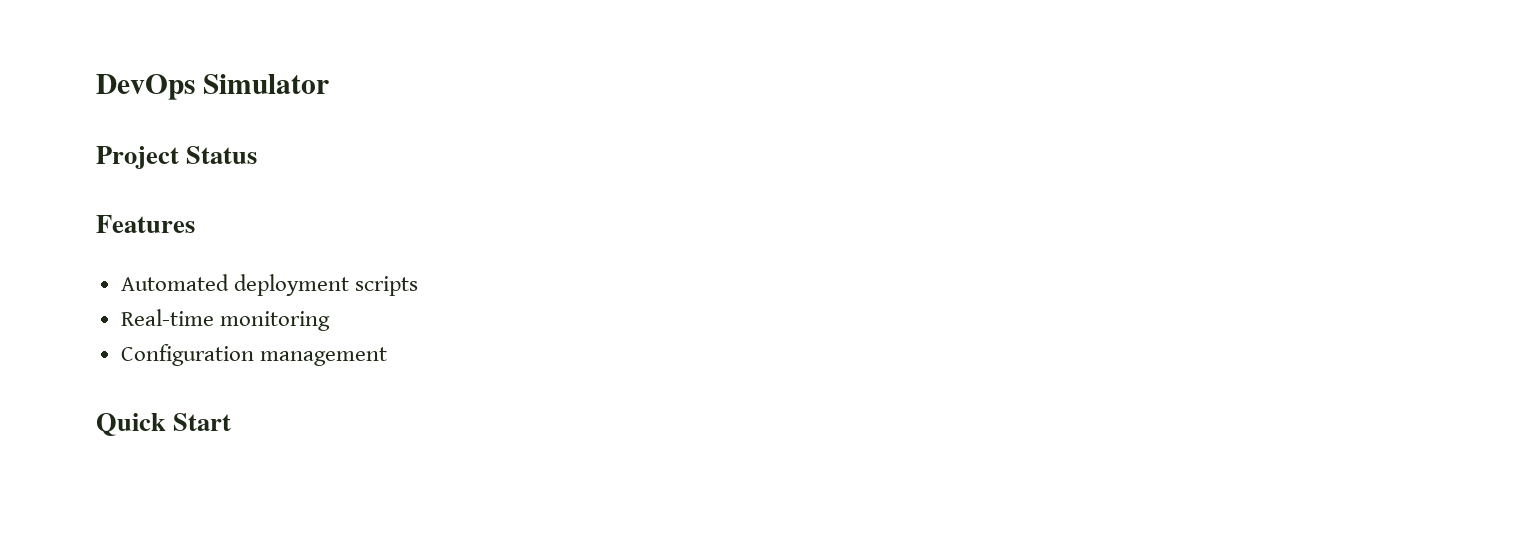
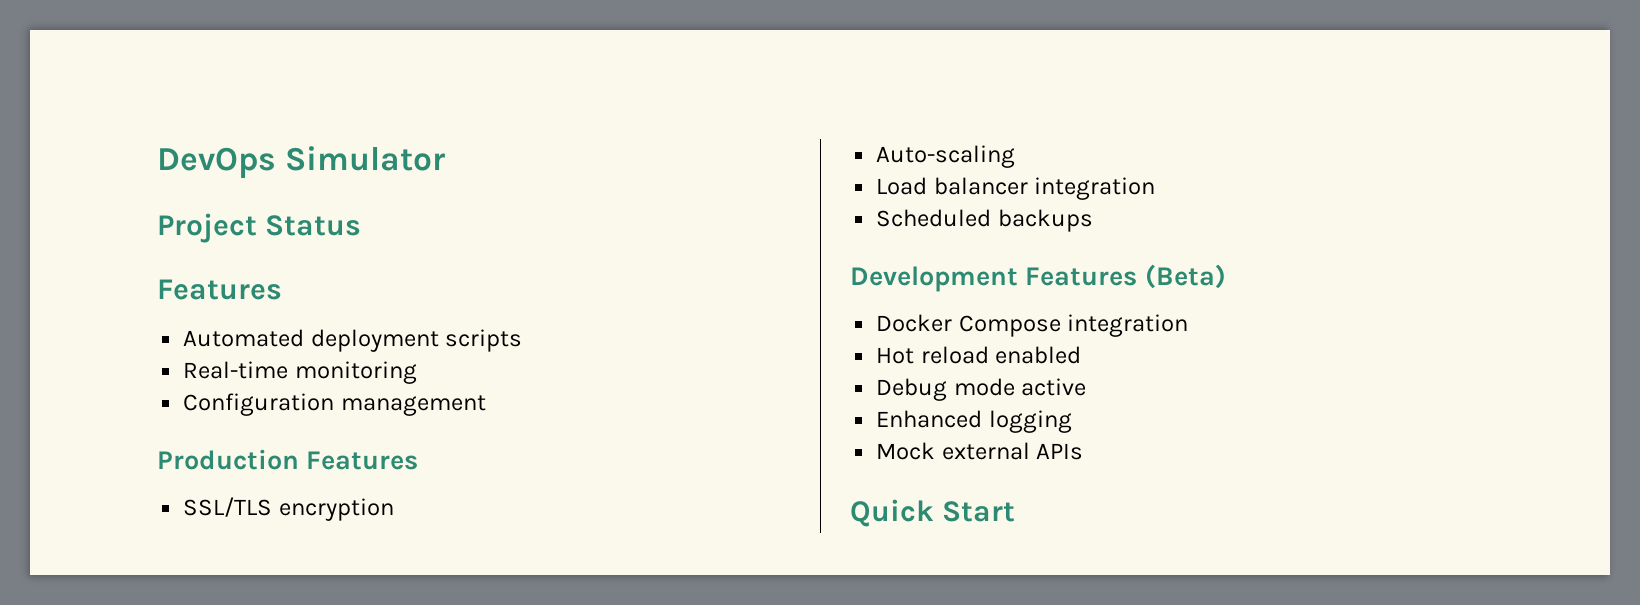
(387, 356) none -> [157,449,419,470] [183,497,394,521] [876,145,1016,168] [876,177,1156,200] [876,209,1093,232] [850,264,1226,292] [876,314,1189,337] [876,346,1082,364] [876,378,1087,401] [876,410,1072,433] [876,442,1084,460] // Production Features // SSL/TLS encryption // Auto-scaling // Load balancer integration // Scheduled backups // Development Features (Beta) // Docker Compose integration // Hot reload enabled // Debug mode active // Enhanced logging // Mock external APIs

